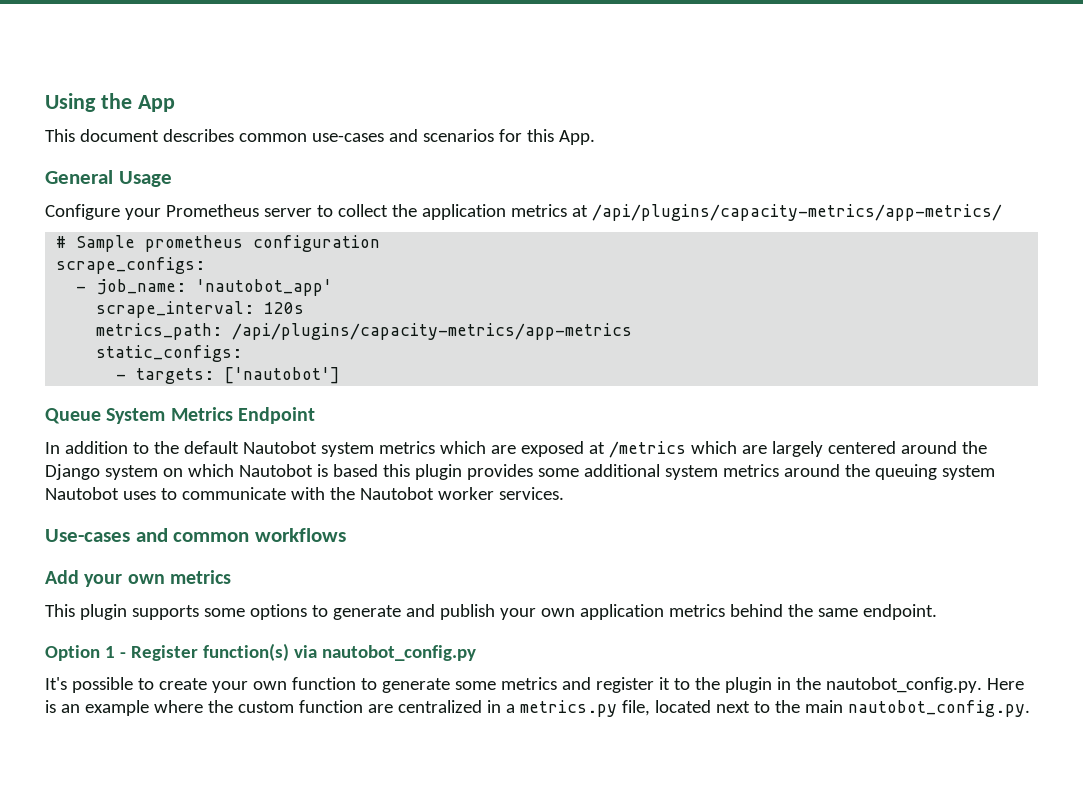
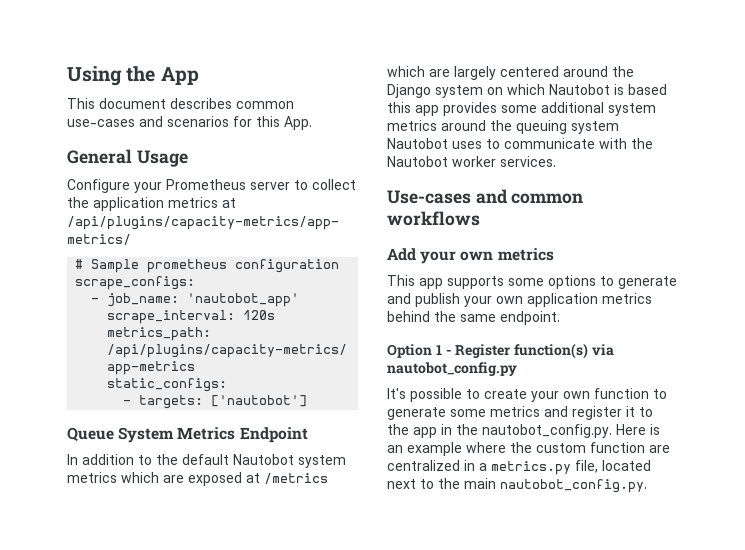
[414,464,462,480] plugin -> [415,105,439,116] app
[79,604,127,620] plugin -> [419,278,443,289] app
[724,677,772,693] plugin -> [413,427,437,438] app

